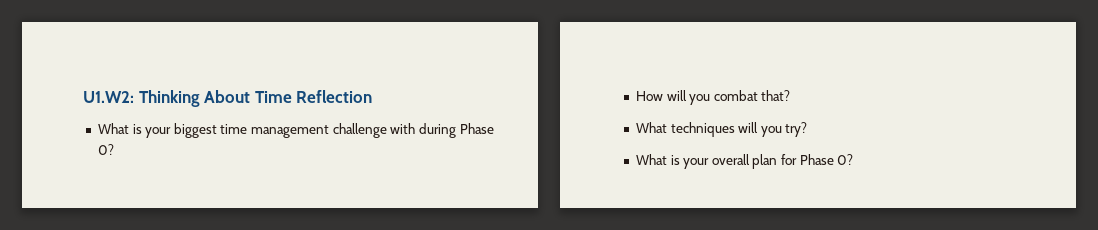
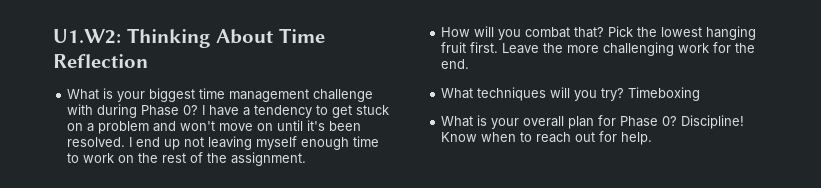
(114, 149) none -> [202,105,390,118] [67,120,362,134] [67,136,380,150] [67,152,307,166] I have a tendency to get stuck on a problem and won't move on until it's been resolved. I end up not leaving myself enough time to work on the rest of the assignment.
(791, 95) none -> [608,26,757,40] [441,42,756,56] [441,59,470,69] Pick the lowest hanging fruit first. Leave the more challenging work for the end.
(808, 129) none -> [628,87,701,101] Timeboxing
(854, 159) none -> [681,115,745,129] [441,131,653,145] Discipline! Know when to reach out for help.

